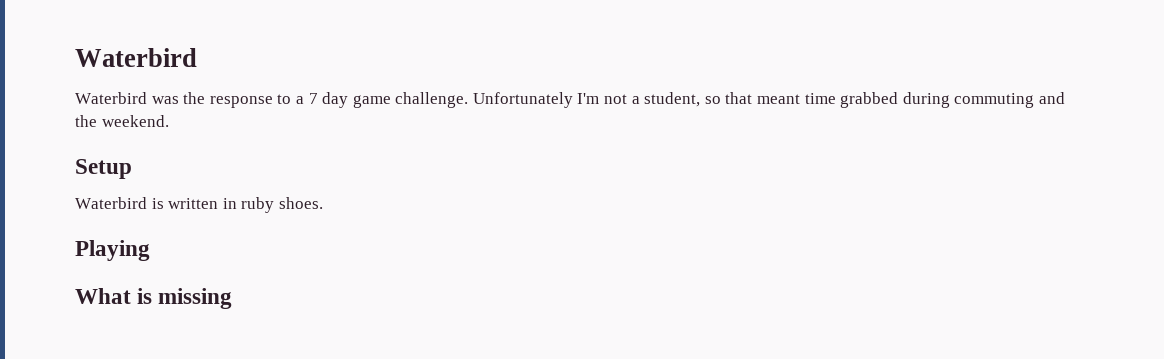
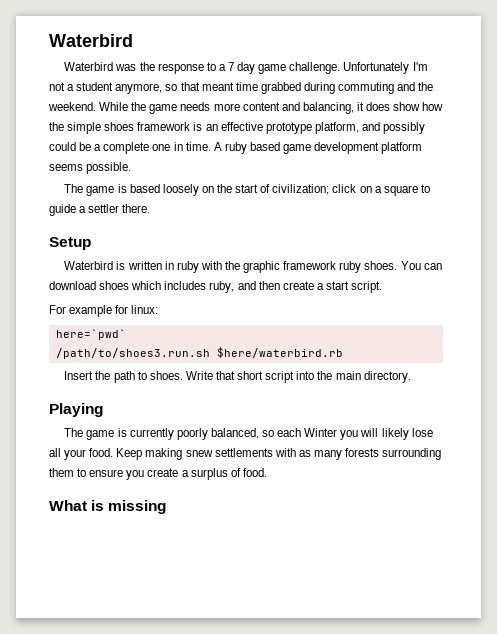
[644,92,701,107] student, -> [76,82,163,94] student anymore,
(169, 121) none -> [99,102,444,114] [49,122,426,134] [49,142,423,154] [49,162,132,174] [64,184,430,196] [49,204,151,216] While the game needs more content and balancing, it does show how the simple shoes framework is an effective prototype platform, and possibly could be a complete one in time. A ruby based game development platform seems possible. // The game is based loosely on the start of civilization; click on a square to guide a settler there.
[278,197,323,209] [75,240,150,261] shoes. // Playing -> [200,261,442,273] [49,281,383,293] [49,305,159,317] [55,329,126,340] [55,347,343,359] [64,371,411,383] [49,403,103,417] [64,428,433,440] [49,448,442,460] [49,468,267,480] with the graphic framework ruby shoes. You can download shoes which includes ruby, and then create a start script. // For example for linux: // here=`pwd` // /path/to/shoes3.run.sh $here/waterbird.rb // Insert the path to shoes. Write that short script into the main directory. // Playing // The game is currently poorly balanced, so each Winter you will likely lose all your food. Keep making snew settlements with as many forests surrounding them to ensure you create a surplus of food.

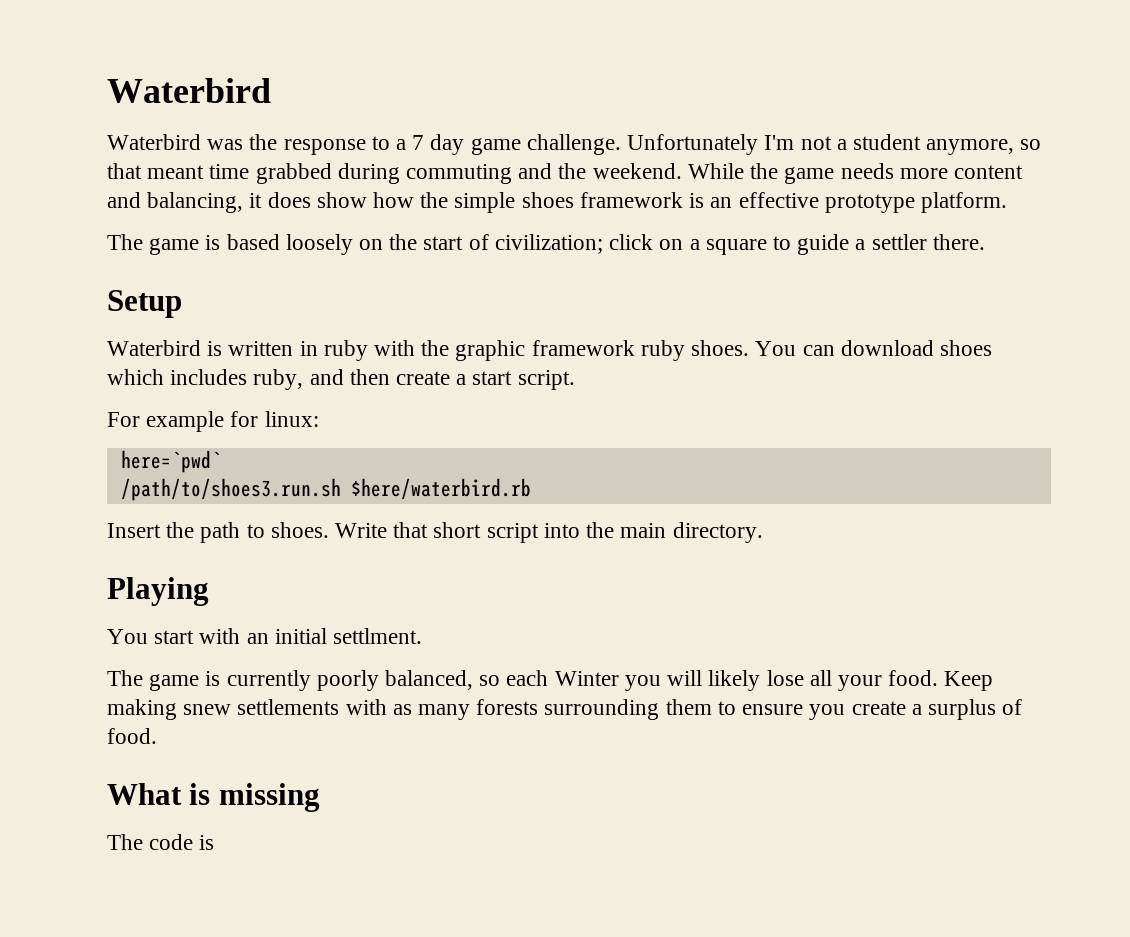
[314,122,426,134] [49,142,423,154] [49,162,132,174] platform, and possibly could be a complete one in time. A ruby based game development platform seems possible. -> [920,192,1007,213] platform.
(103, 410) none -> [107,628,423,644] // You start with an initial settlment.
(167, 507) none -> [107,834,215,850] // The code is

